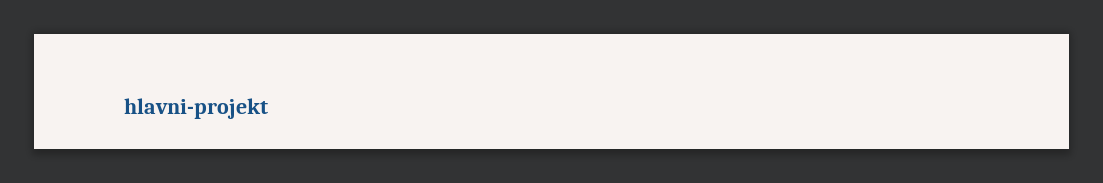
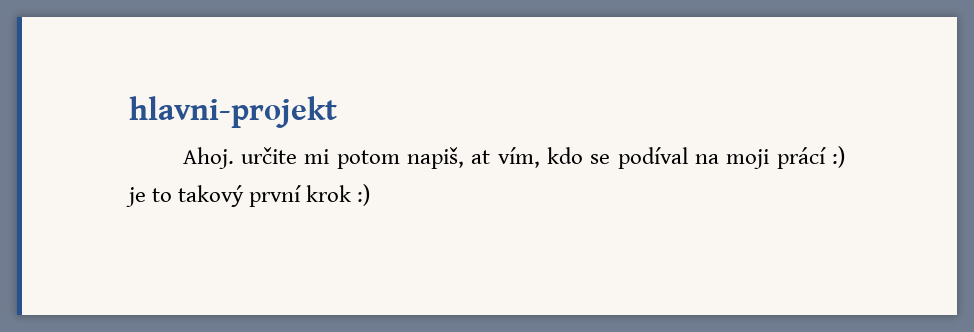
(268, 108) none -> [182,146,845,169] [126,184,371,207] // Ahoj. určite mi potom napiš, at vím, kdo se podíval na moji prácí :) je to takový první krok :)

